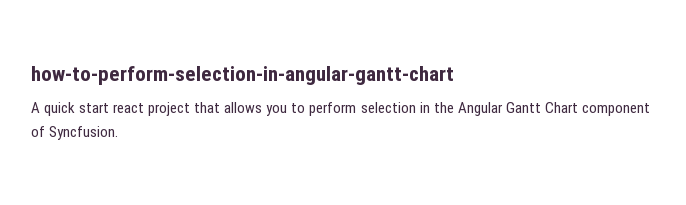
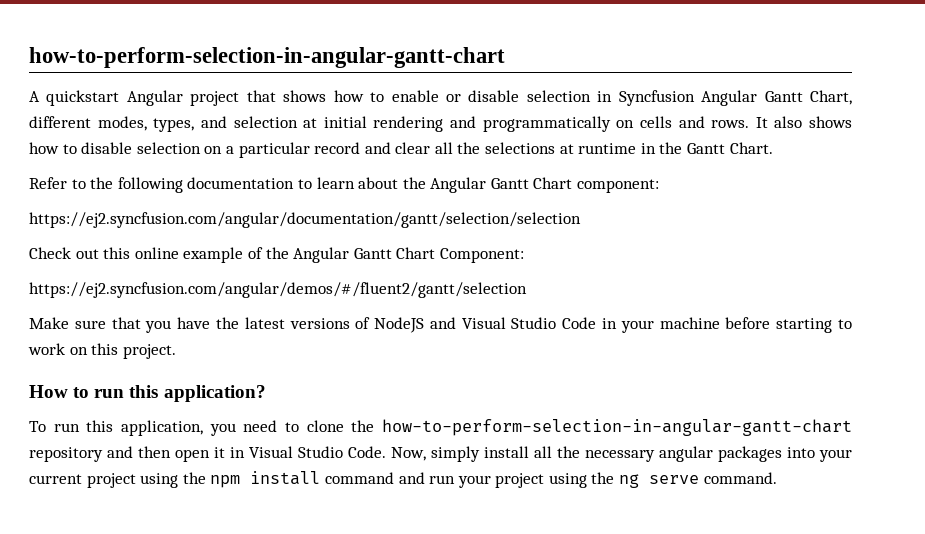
[44,102,650,116] [31,126,119,140] quick start react project that allows you to perform selection in the Angular Gantt Chart component of Syncfusion. -> [46,90,852,106] [29,116,852,132] [29,142,773,158] [29,177,660,193] [29,212,581,228] [29,247,524,263] [29,282,527,298] [29,317,852,333] [28,343,176,359] [29,385,266,402] [29,419,853,436] [29,446,852,462] [29,471,777,488] quickstart Angular project that shows how to enable or disable selection in Syncfusion Angular Gantt Chart, different modes, types, and selection at initial rendering and programmatically on cells and rows. It also shows how to disable selection on a particular record and clear all the selections at runtime in the Gantt Chart. // Refer to the following documentation to learn about the Angular Gantt Chart component: // https://ej2.syncfusion.com/angular/documentation/gantt/selection/selection // Check out this online example of the Angular Gantt Chart Component: // https://ej2.syncfusion.com/angular/demos/#/fluent2/gantt/selection // Make sure that you have the latest versions of NodeJS and Visual Studio Code in your machine before starting to work on this project. // How to run this application? // To run this application, you need to clone the how-to-perform-selection-in-angular-gantt-chart repository and then open it in Visual Studio Code. Now, simply install all the necessary angular packages into your current project using the npm install command and run your project using the ng serve command.

